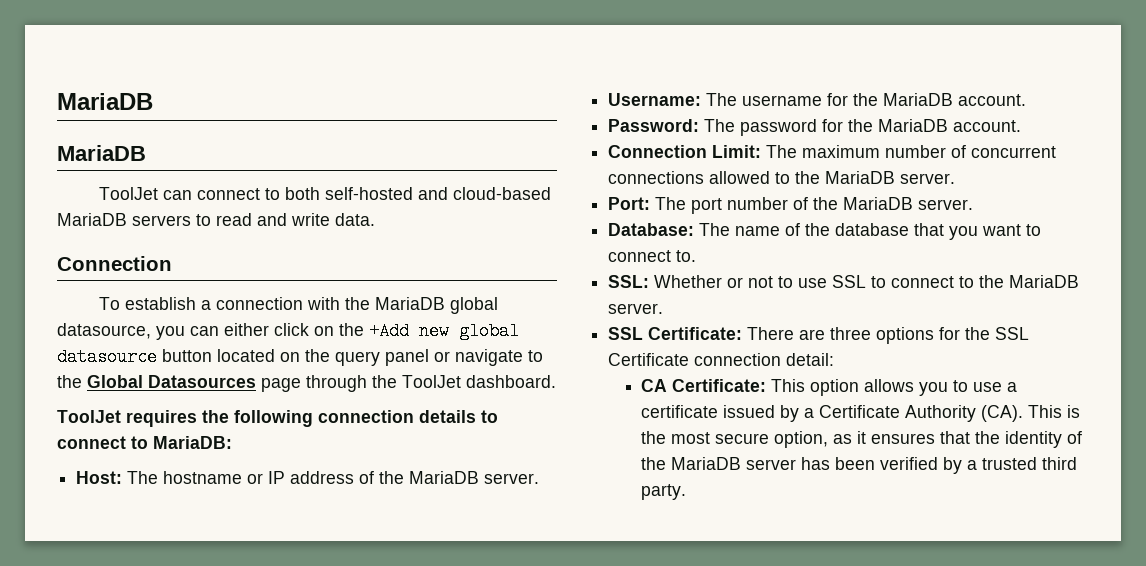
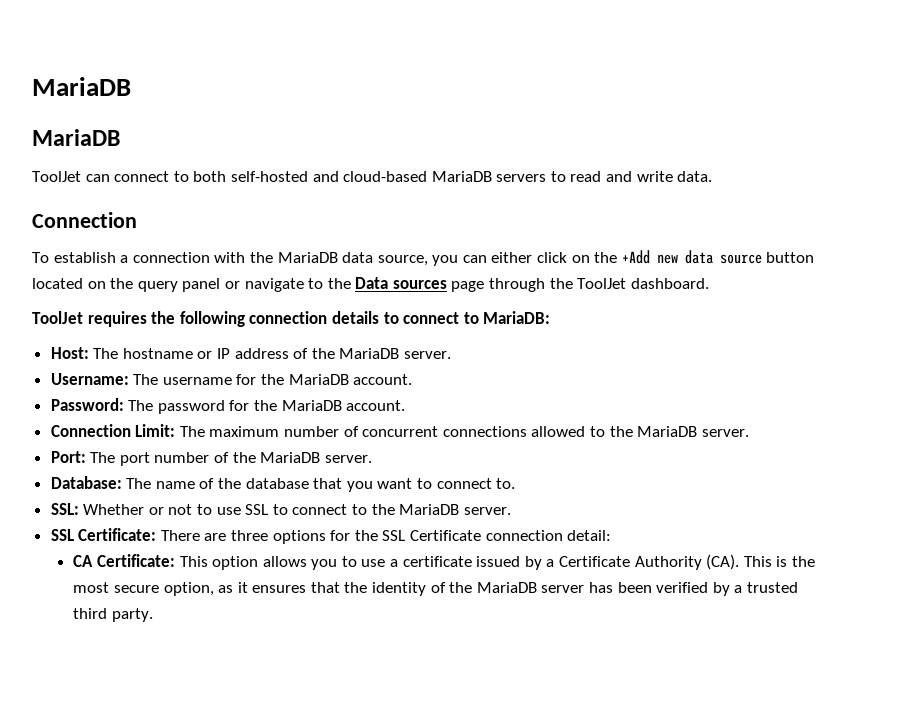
[450,297,499,314] [57,323,151,339] global datasource, -> [342,252,428,266] data source,
[459,322,519,340] [57,348,157,366] global datasource -> [684,250,762,264] data source
[87,375,256,388] Global Datasources -> [355,277,447,289] Data sources

